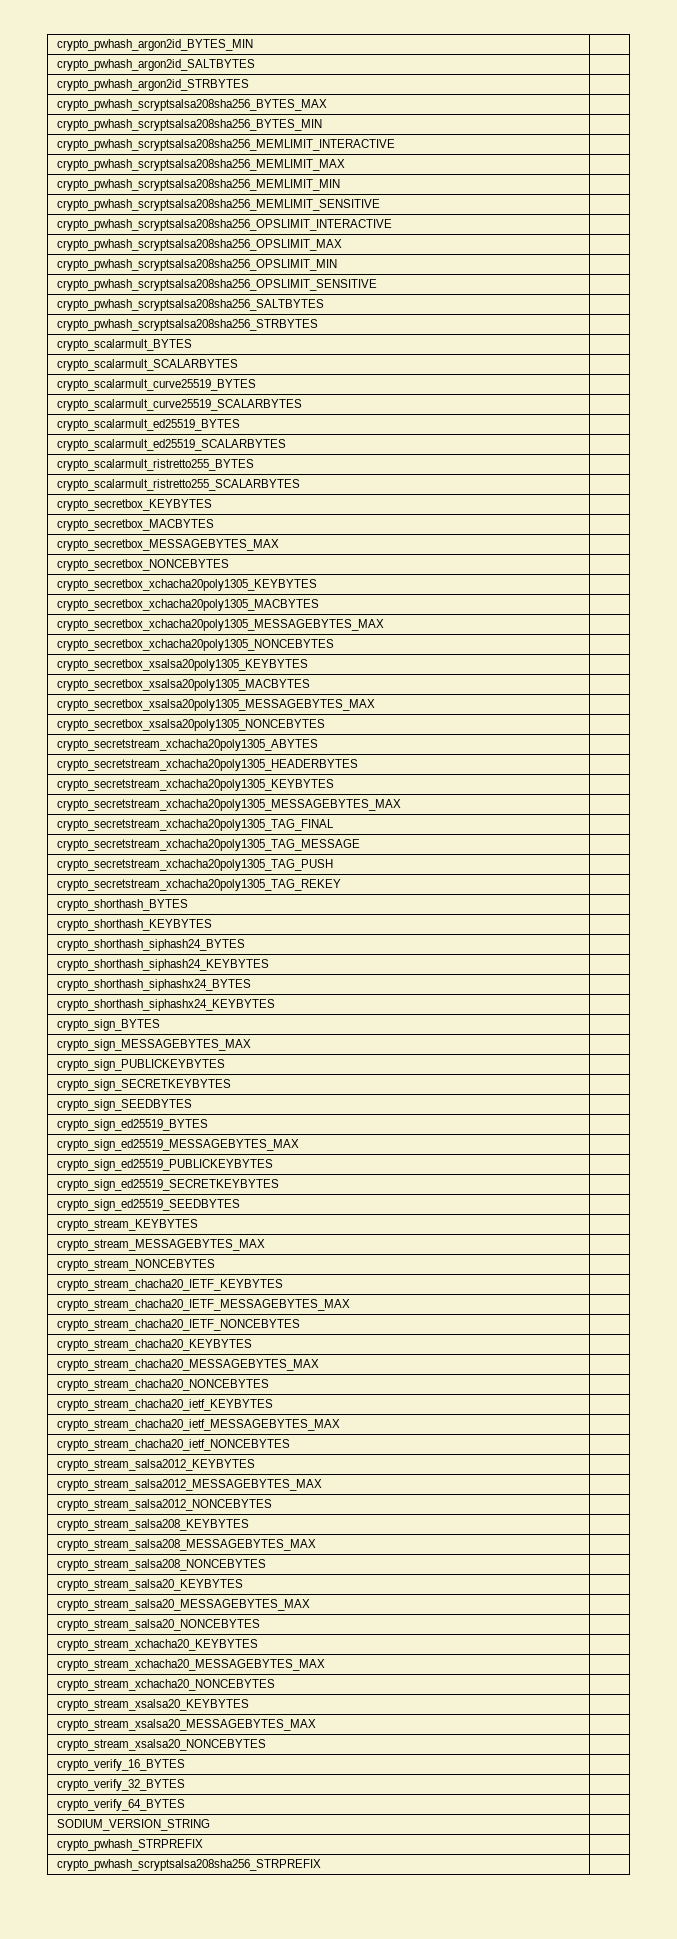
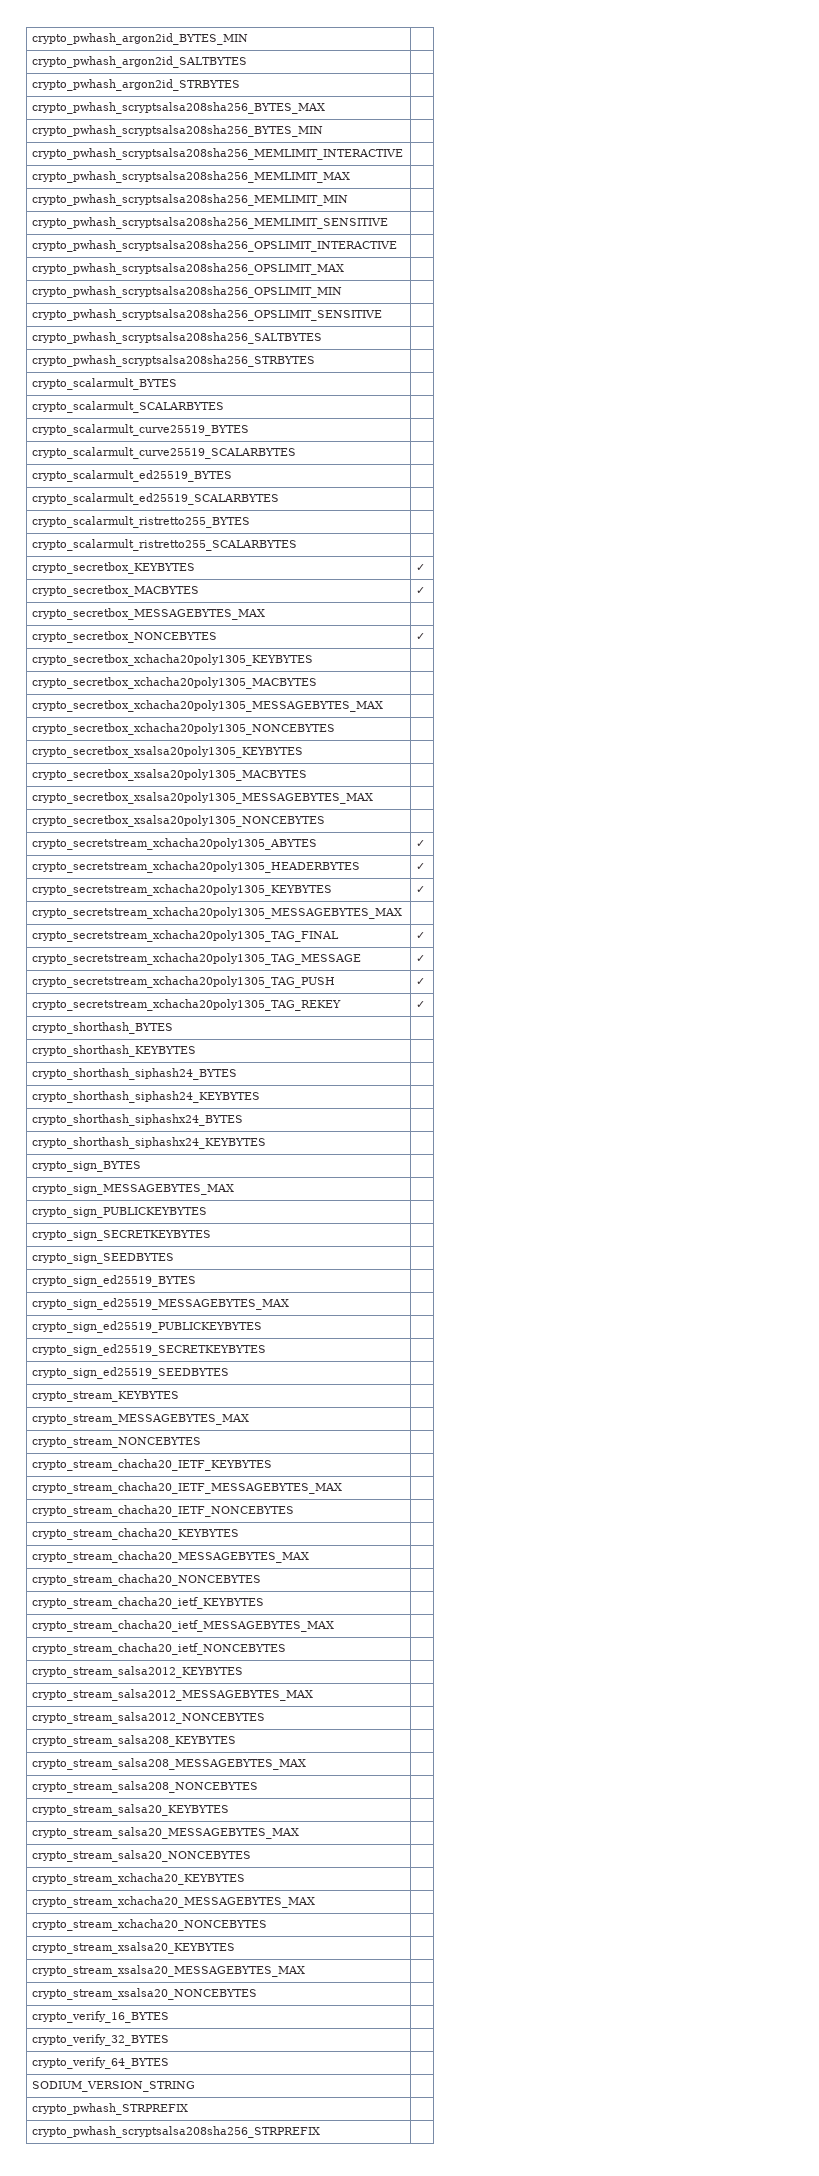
(213, 505) none -> [416,564,426,571] ✓
(215, 525) none -> [416,587,426,594] ✓
(230, 565) none -> [416,633,426,640] ✓
(319, 745) none -> [416,840,426,847] ✓
(359, 765) none -> [416,863,426,870] ✓
(335, 785) none -> [416,886,426,893] ✓
(335, 825) none -> [416,932,426,939] ✓
(361, 845) none -> [416,955,426,962] ✓
(334, 865) none -> [416,978,426,985] ✓
(342, 885) none -> [416,1001,426,1008] ✓

